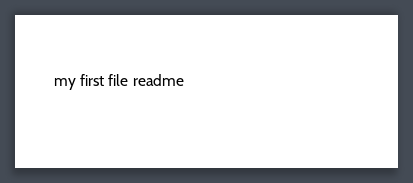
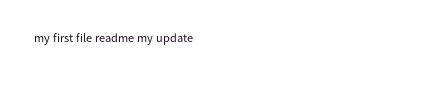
(184, 80) none -> [136,33,193,45] my update

